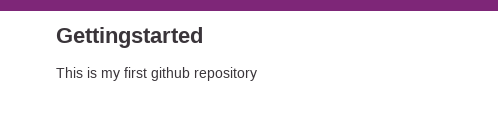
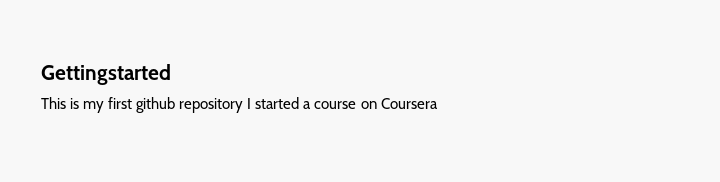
(257, 74) none -> [247,97,438,109] I started a course on Coursera

